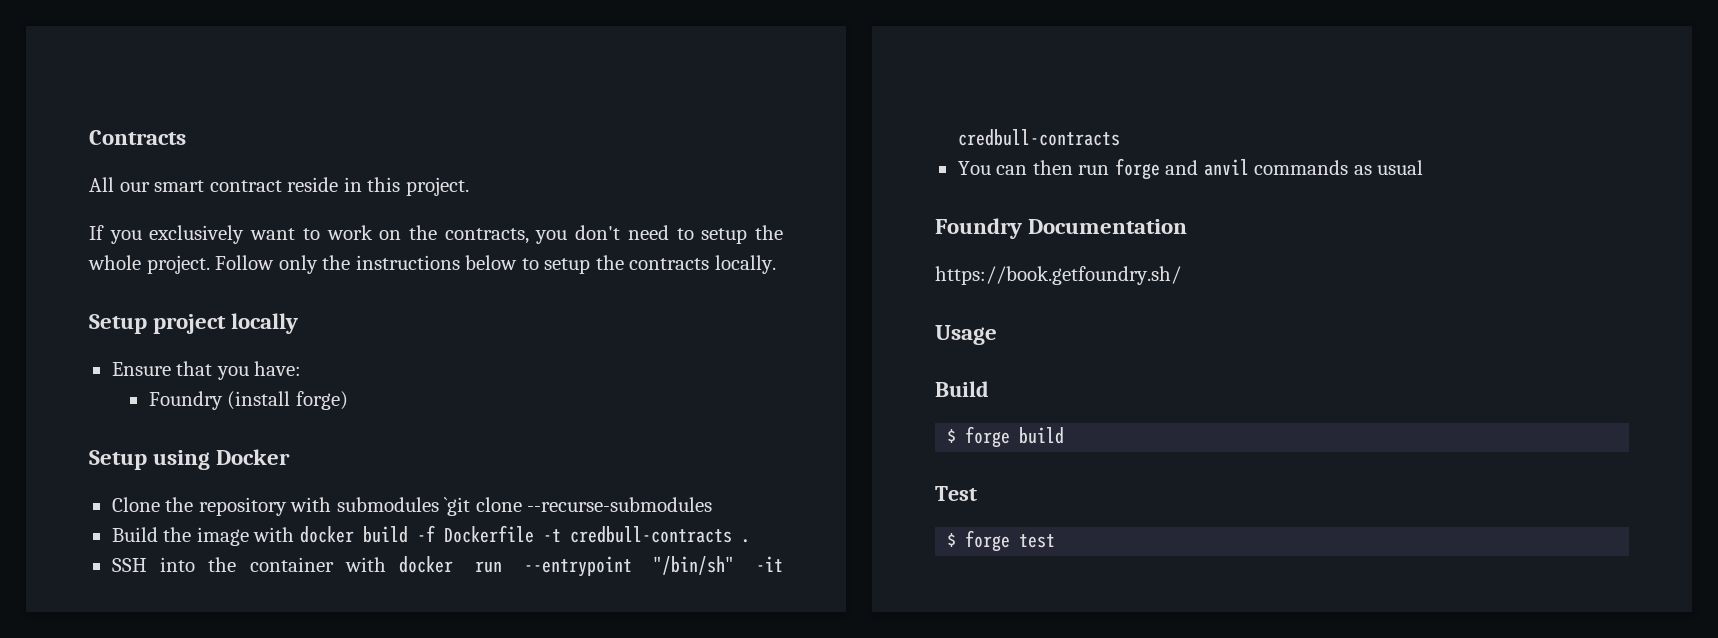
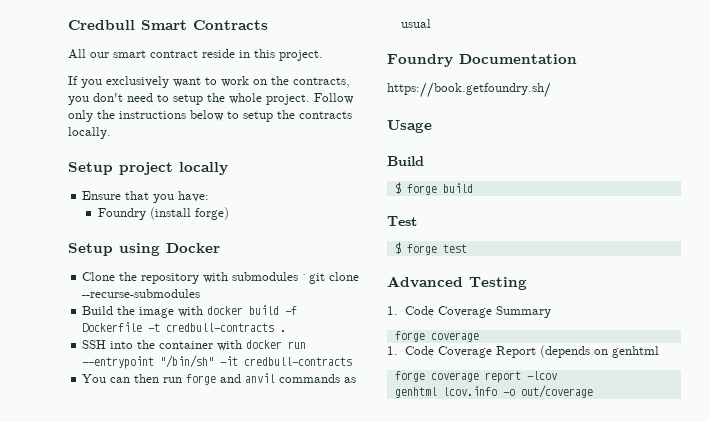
(89, 137) none -> [68,20,187,30] Credbull Smart
(1056, 541) none -> [387,276,527,290] [387,306,551,318] [394,331,479,342] [387,345,659,358] [394,371,557,383] [394,385,593,398] // Advanced Testing // 1. Code Coverage Summary // forge coverage // 1. Code Coverage Report (depends on genhtml // forge coverage report -lcov // genhtml lcov.info -o out/coverage

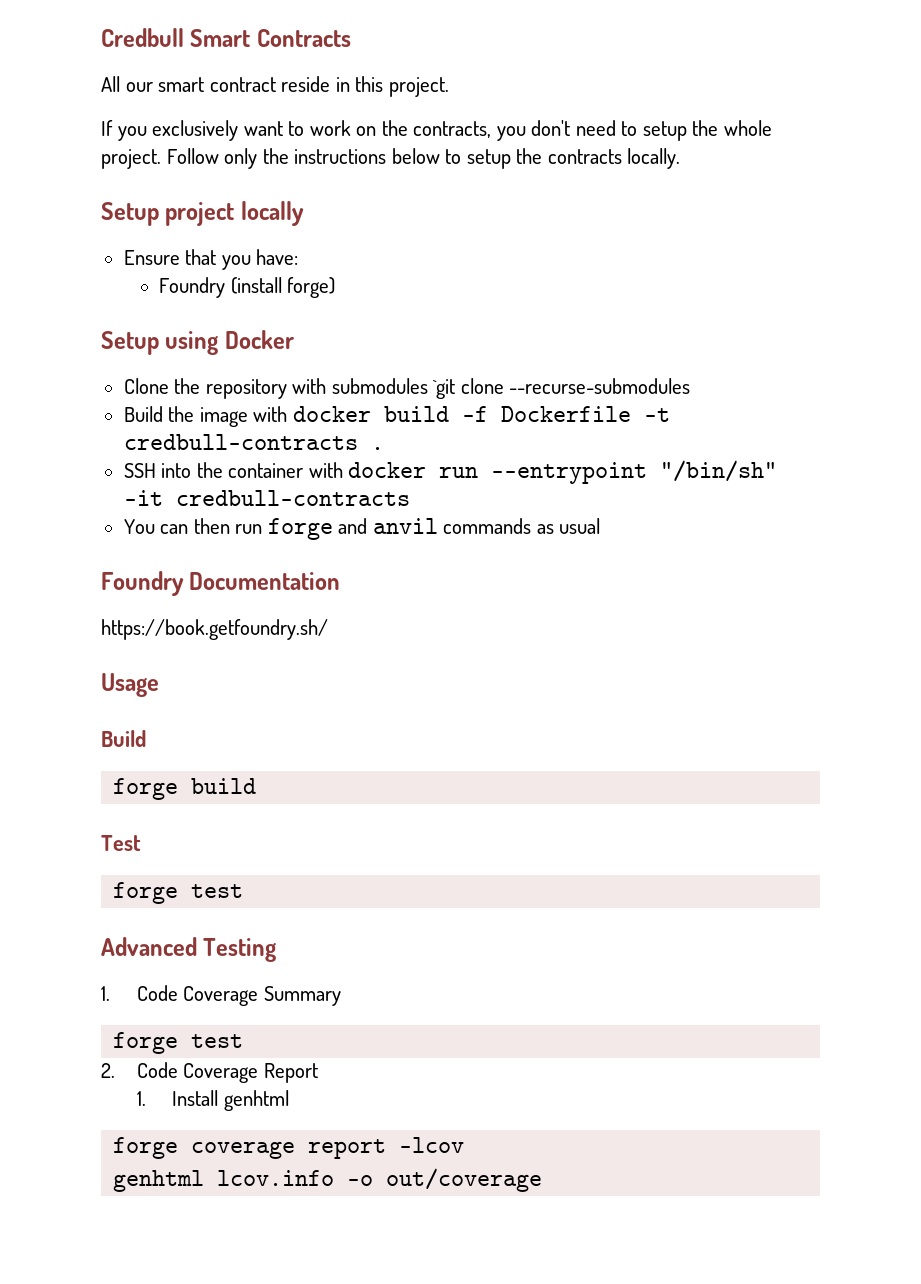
[394,182,401,194] $ -> (146, 738) none
[394,242,401,254] $ -> (141, 843) none
[430,332,479,342] [387,346,398,355] coverage // 1. -> [191,1034,244,1048] [101,1063,115,1078] test // 2.
[539,345,608,358] (depends on -> [136,1090,218,1106] // 1. Install

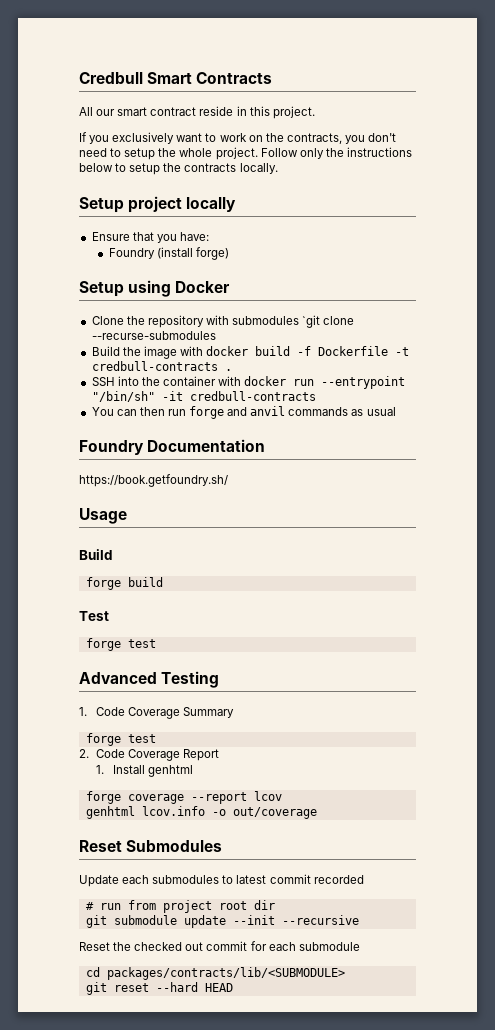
[308,1137,465,1159] report -lcov -> [190,791,282,804] --report lcov
(543, 1180) none -> [79,840,223,852] [79,874,364,887] [85,900,275,913] [85,915,359,928] [79,941,360,951] [85,967,345,980] [85,982,233,995] // Reset Submodules // Update each submodules to latest commit recorded // # run from project root dir // git submodule update --init --recursive // Reset the checked out commit for each submodule // cd packages/contracts/lib/<SUBMODULE> // git reset --hard HEAD

